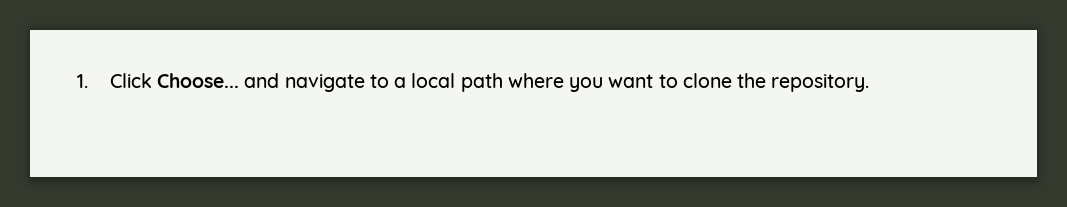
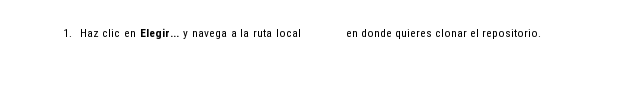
[109,73,870,92] Click Choose... and navigate to a local path where you want to clone the repository. -> [79,28,542,39] Haz clic en Elegir... y navega a la ruta local en donde quieres clonar el repositorio.

